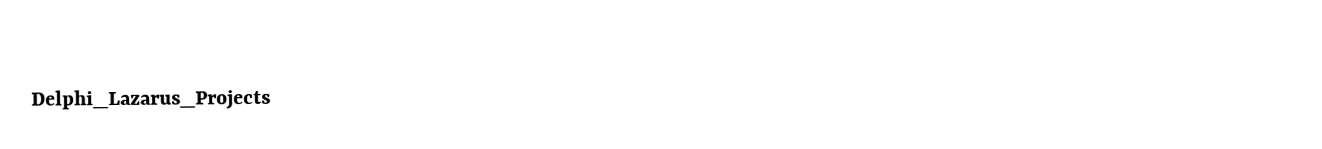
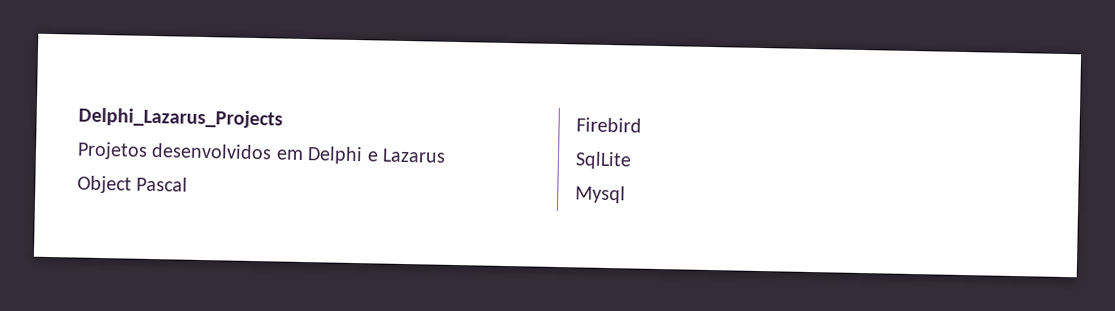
(271, 99) none -> [77,141,446,165] [77,175,189,194] [576,117,642,133] [575,151,632,170] [575,185,626,204] // Projetos desenvolvidos em Delphi e Lazarus // Object Pascal // Firebird // SqlLite // Mysql

